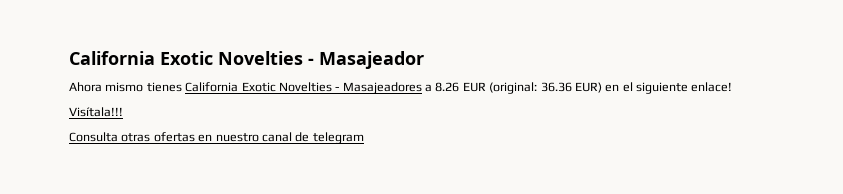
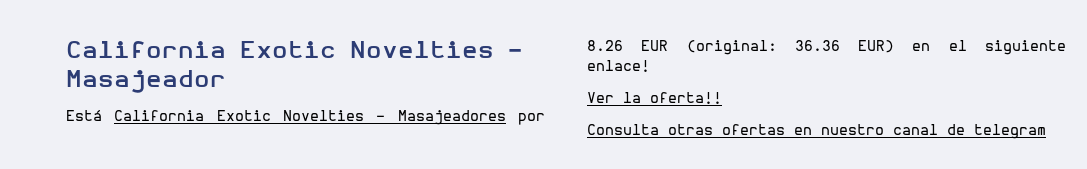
[69,82,182,92] Ahora mismo tienes -> [66,110,102,121] Está
[425,84,432,92] a -> [518,113,545,125] por
[69,107,123,117] Visítala!!! -> [587,92,722,104] Ver la oferta!!

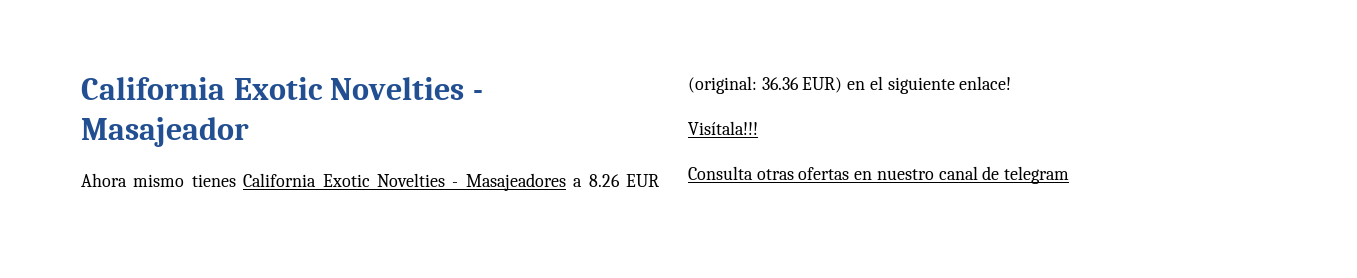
[66,110,102,121] Está -> [81,173,236,187] Ahora mismo tienes
[518,113,545,125] por -> [573,178,583,187] a
[587,92,722,104] Ver la oferta!! -> [688,121,758,135] Visítala!!!

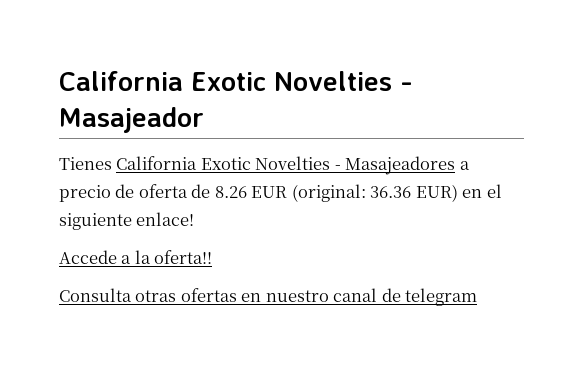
[81,173,236,187] Ahora mismo tienes -> [59,157,112,170] Tienes
(583, 182) none -> [59,184,211,202] precio de oferta de
[688,121,758,135] Visítala!!! -> [59,250,213,264] Accede a la oferta!!

